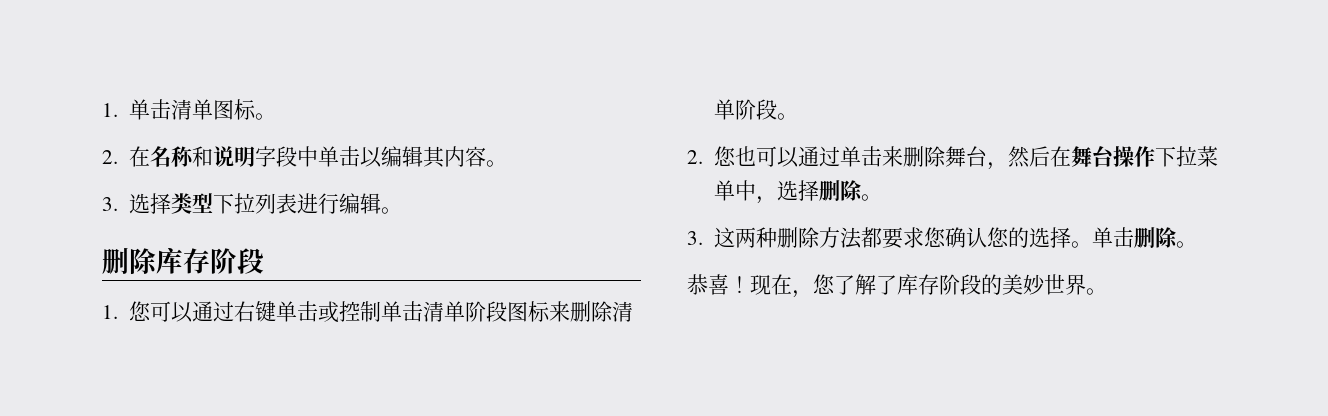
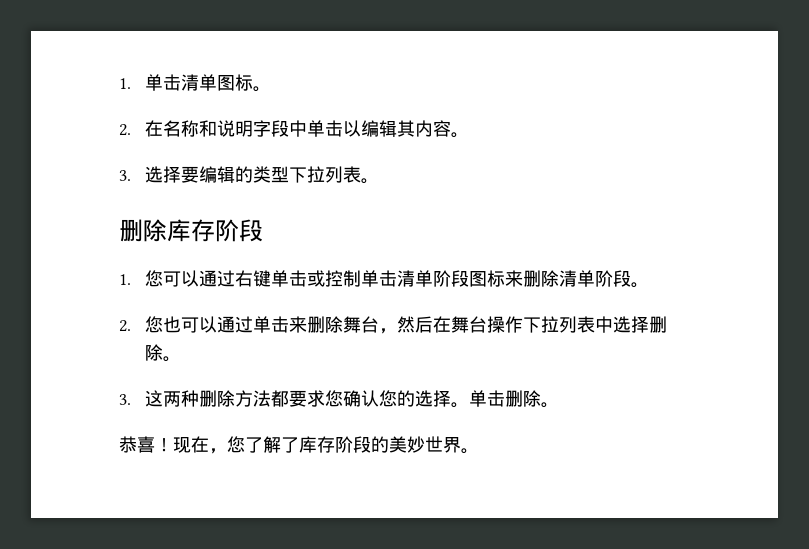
(171, 203) none -> [181,166,254,183] 要编辑的
[296,193,381,214] 进行编辑 -> (362, 174) none
[1196,146,1218,167] [713,180,777,204] 菜单中， -> [559,316,614,333] 列表中

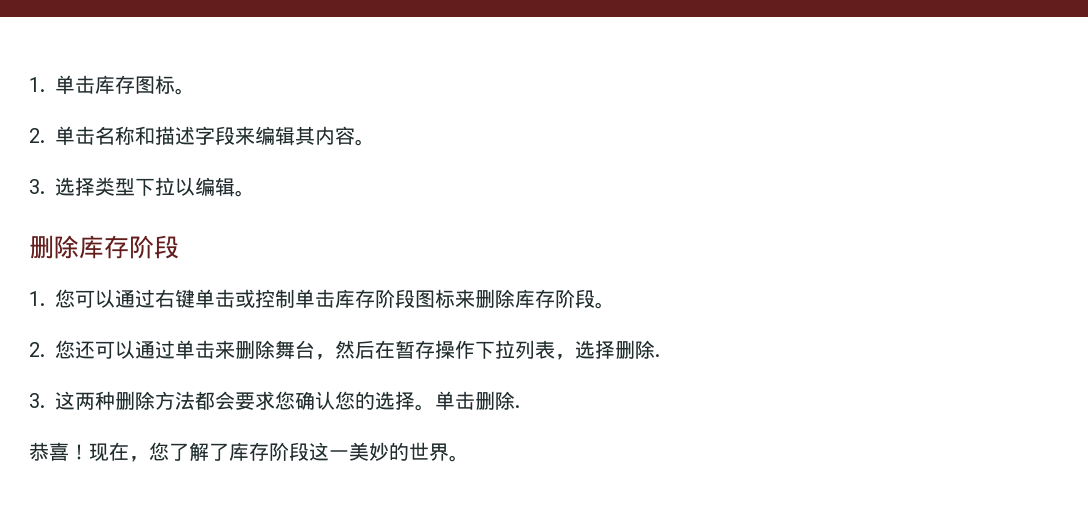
[181,74,218,91] 清单 -> [95,75,136,94] 库存
[145,120,362,137] 在名称和说明字段中单击以 -> [55,126,256,145] 单击名称和描述字段来
[181,166,254,183] 要编辑的 -> (96, 186) none
[325,166,362,183] 列表 -> [175,177,236,197] 以编辑
[397,270,434,287] 清单 -> [335,289,376,308] 库存
[559,270,596,287] 清单 -> [515,289,556,308] 库存
[163,316,182,333] 也 -> [75,341,96,359] 还
[451,316,488,333] 舞台 -> [395,340,436,359] 暂存
[595,316,614,333] 中 -> [555,354,576,360] ，
[163,356,182,362] 。 -> [655,354,661,357] .
(290, 398) none -> [215,391,236,410] 会
[541,402,560,408] 。 -> [515,405,521,408] .
[371,436,425,453] 的美妙 -> [309,442,409,461] 这一美妙的

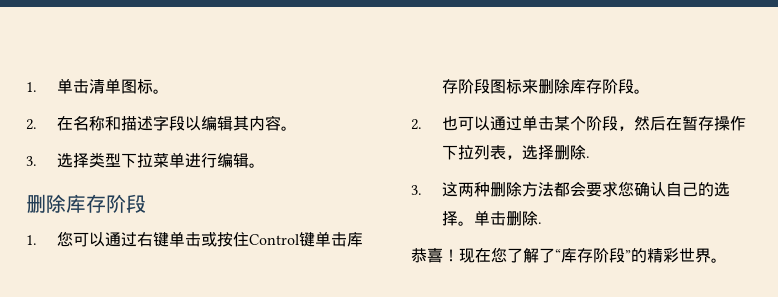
[95,75,136,94] 库存 -> [88,78,121,94] 清单
[55,126,96,145] 单击 -> [56,116,73,131] 在
[235,126,256,145] 来 -> [184,116,201,131] 以
[175,177,196,196] 以 -> [152,152,217,168] 菜单进行
[255,289,296,308] 控制 -> [216,232,315,247] 按住Control键
[55,340,96,359] 您还 -> [441,116,458,131] 也
[215,340,316,359] 来删除舞台 -> [553,116,618,131] 某个阶段
[335,391,356,410] 您 -> [665,182,698,197] 自己
[129,456,149,462] ， -> (491, 255) none
[229,442,409,461] 库存阶段这一美妙的 -> [555,248,679,263] “库存阶段”的精彩

